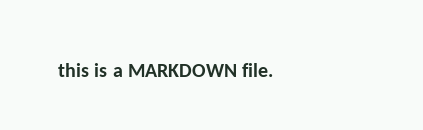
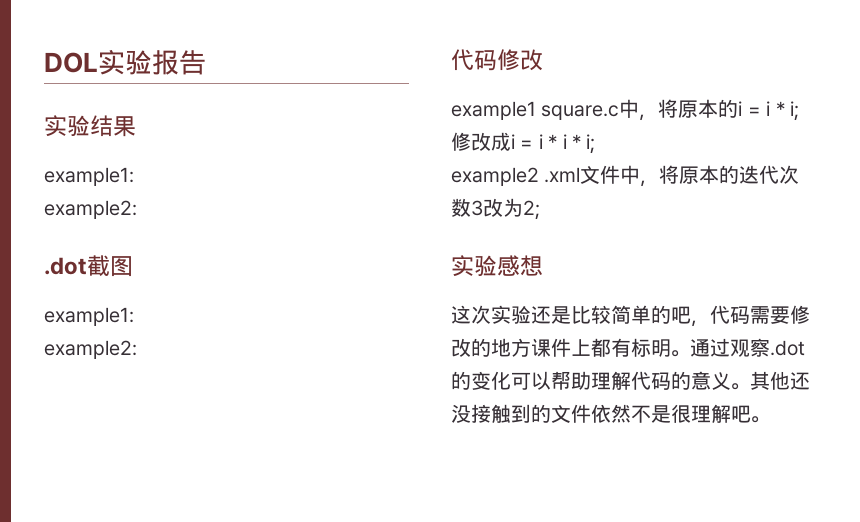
[58,63,274,77] this is a MARKDOWN file. -> [44,49,206,75] [44,115,136,137] [44,167,134,186] [44,200,137,219] [44,255,133,277] [44,307,134,326] [44,340,137,359] [451,49,543,71] [451,99,799,121] [451,132,596,154] [451,165,800,187] [451,198,540,220] [451,255,543,277] [451,305,810,327] [451,338,805,357] [451,371,810,390] [451,404,770,423] DOL实验报告 // 实验结果 // example1: // example2: // .dot截图 // example1: // example2: // 代码修改 // example1 square.c中，将原本的i = i * i;修改成i = i * i * i; // example2 .xml文件中，将原本的迭代次数3改为2; // 实验感想 // 这次实验还是比较简单的吧，代码需要修改的地方课件上都有标明。通过观察.dot的变化可以帮助理解代码的意义。其他还没接触到的文件依然不是很理解吧。

